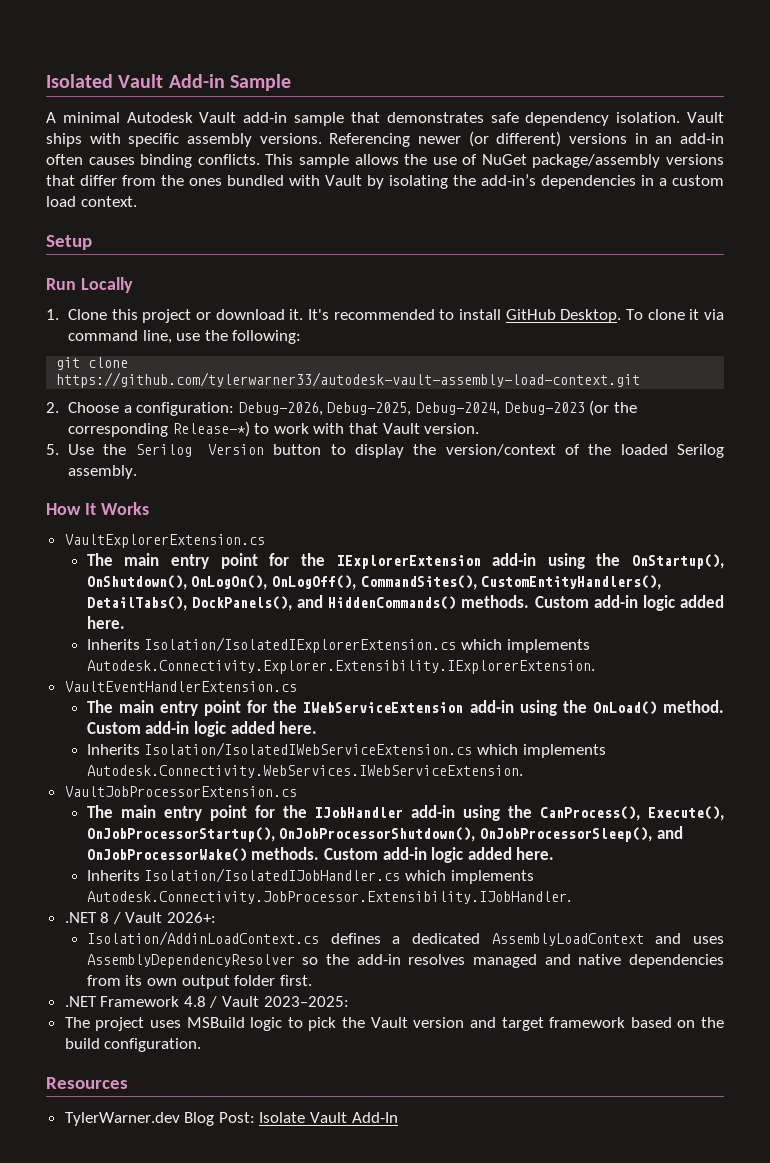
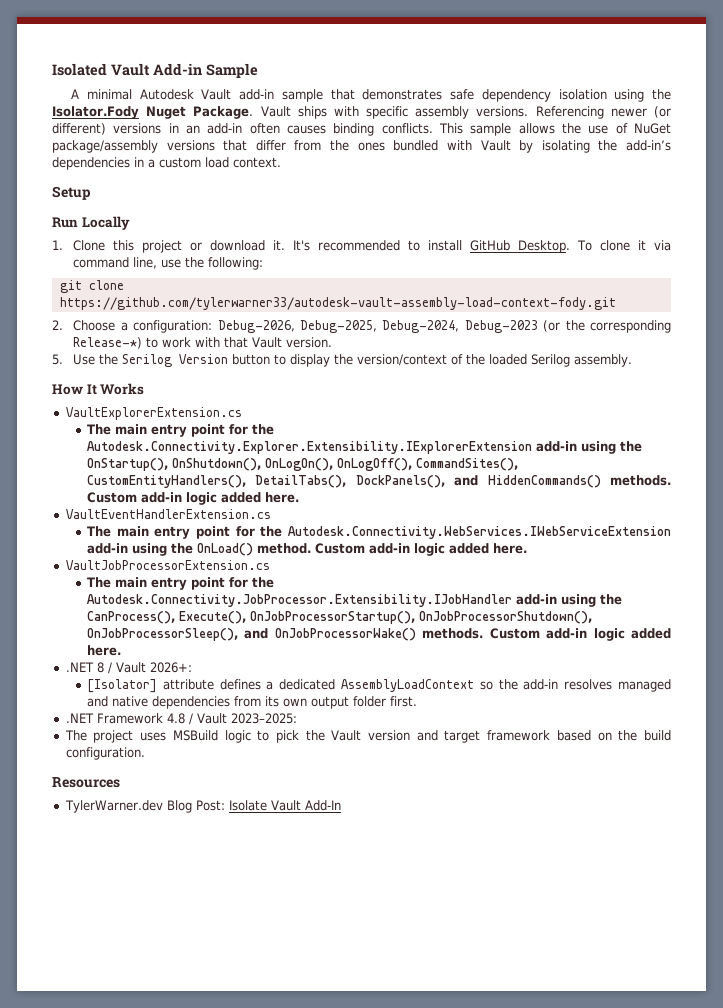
[616,112,681,123] isolation. -> [558,89,671,102] [52,106,254,119] isolation using the Isolator.Fody Nuget Package.
[56,372,641,388] https://github.com/tylerwarner33/autodesk-vault-assembly-load-context.git -> [59,297,616,310] https://github.com/tylerwarner33/autodesk-vault-assembly-load-context-fody.git
[336,555,481,569] IExplorerExtension -> [87,441,533,454] Autodesk.Connectivity.Explorer.Extensibility.IExplorerExtension
[86,637,590,653] [86,660,595,674] // Inherits Isolation/IsolatedIExplorerExtension.cs which implements Autodesk.Connectivity.Explorer.Extensibility.IExplorerExtension. -> (300, 497) none
[303,702,464,713] IWebServiceExtension -> [288,526,671,539] Autodesk.Connectivity.WebServices.IWebServiceExtension
[86,742,606,758] [86,765,523,778] // Inherits Isolation/IsolatedIWebServiceExtension.cs which implements Autodesk.Connectivity.WebServices.IWebServiceExtension. -> (528, 548) none
[314,807,403,818] IJobHandler -> [87,594,513,607] Autodesk.Connectivity.JobProcessor.Extensibility.IJobHandler
[86,868,534,884] [86,891,571,904] // Inherits Isolation/IsolatedIJobHandler.cs which implements Autodesk.Connectivity.JobProcessor.Extensibility.IJobHandler. -> (122, 650) none
[86,931,319,946] Isolation/AddinLoadContext.cs -> [87,679,214,693] [Isolator] attribute
[655,933,725,944] [86,954,295,968] and uses AssemblyDependencyResolver -> (475, 685) none

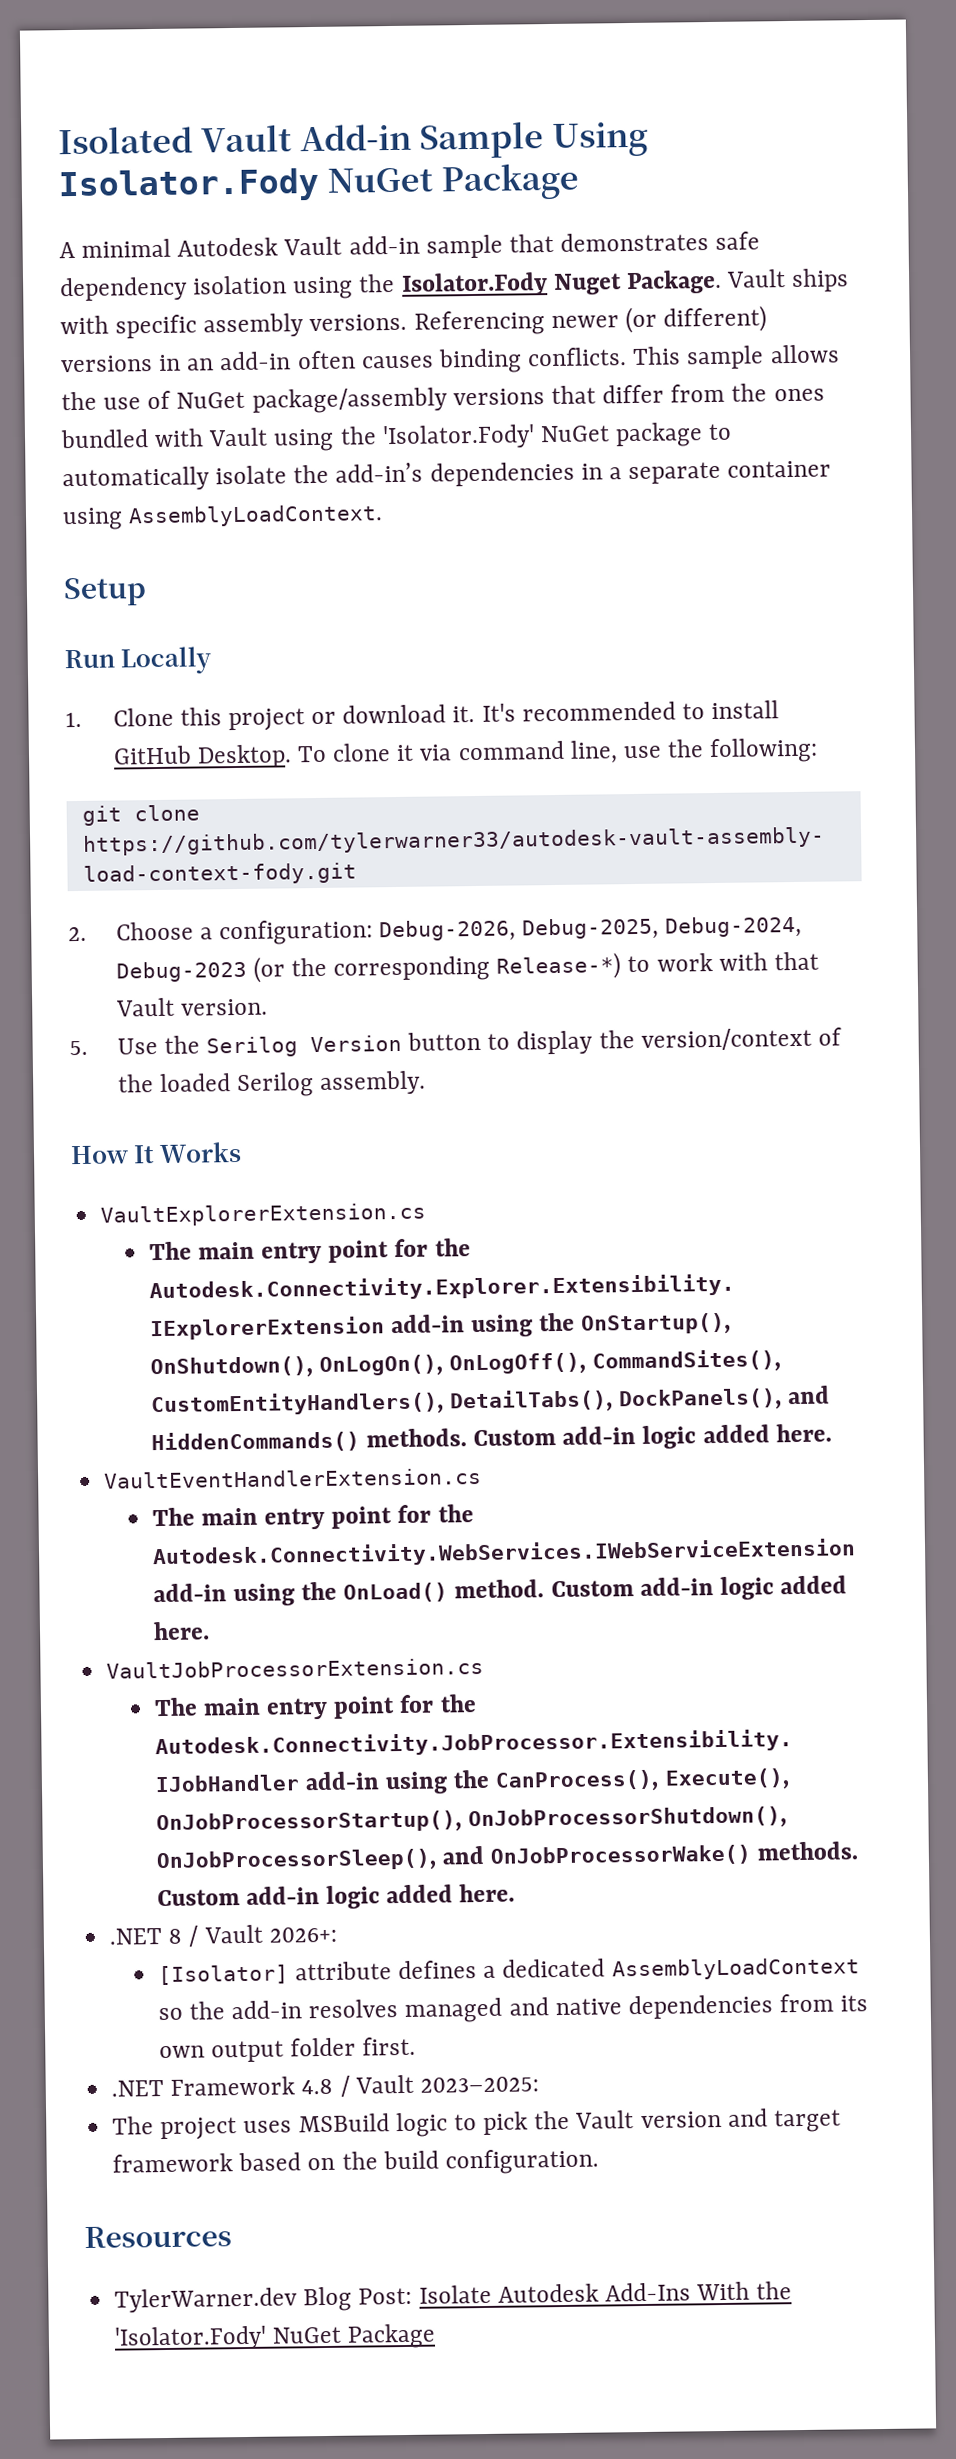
(258, 70) none -> [552,121,649,157] [58,162,580,204] Using Isolator.Fody NuGet Package
[519,140,590,153] by isolating -> [273,422,733,452] [62,465,288,492] using the 'Isolator.Fody' NuGet package to automatically isolate
[159,157,281,168] custom load context. -> [628,460,832,485] [62,504,384,531] separate container using AssemblyLoadContext.
[270,800,341,811] Vault Add-In -> [497,2281,793,2303] [114,2323,437,2351] Autodesk Add-Ins With the 'Isolator.Fody' NuGet Package

